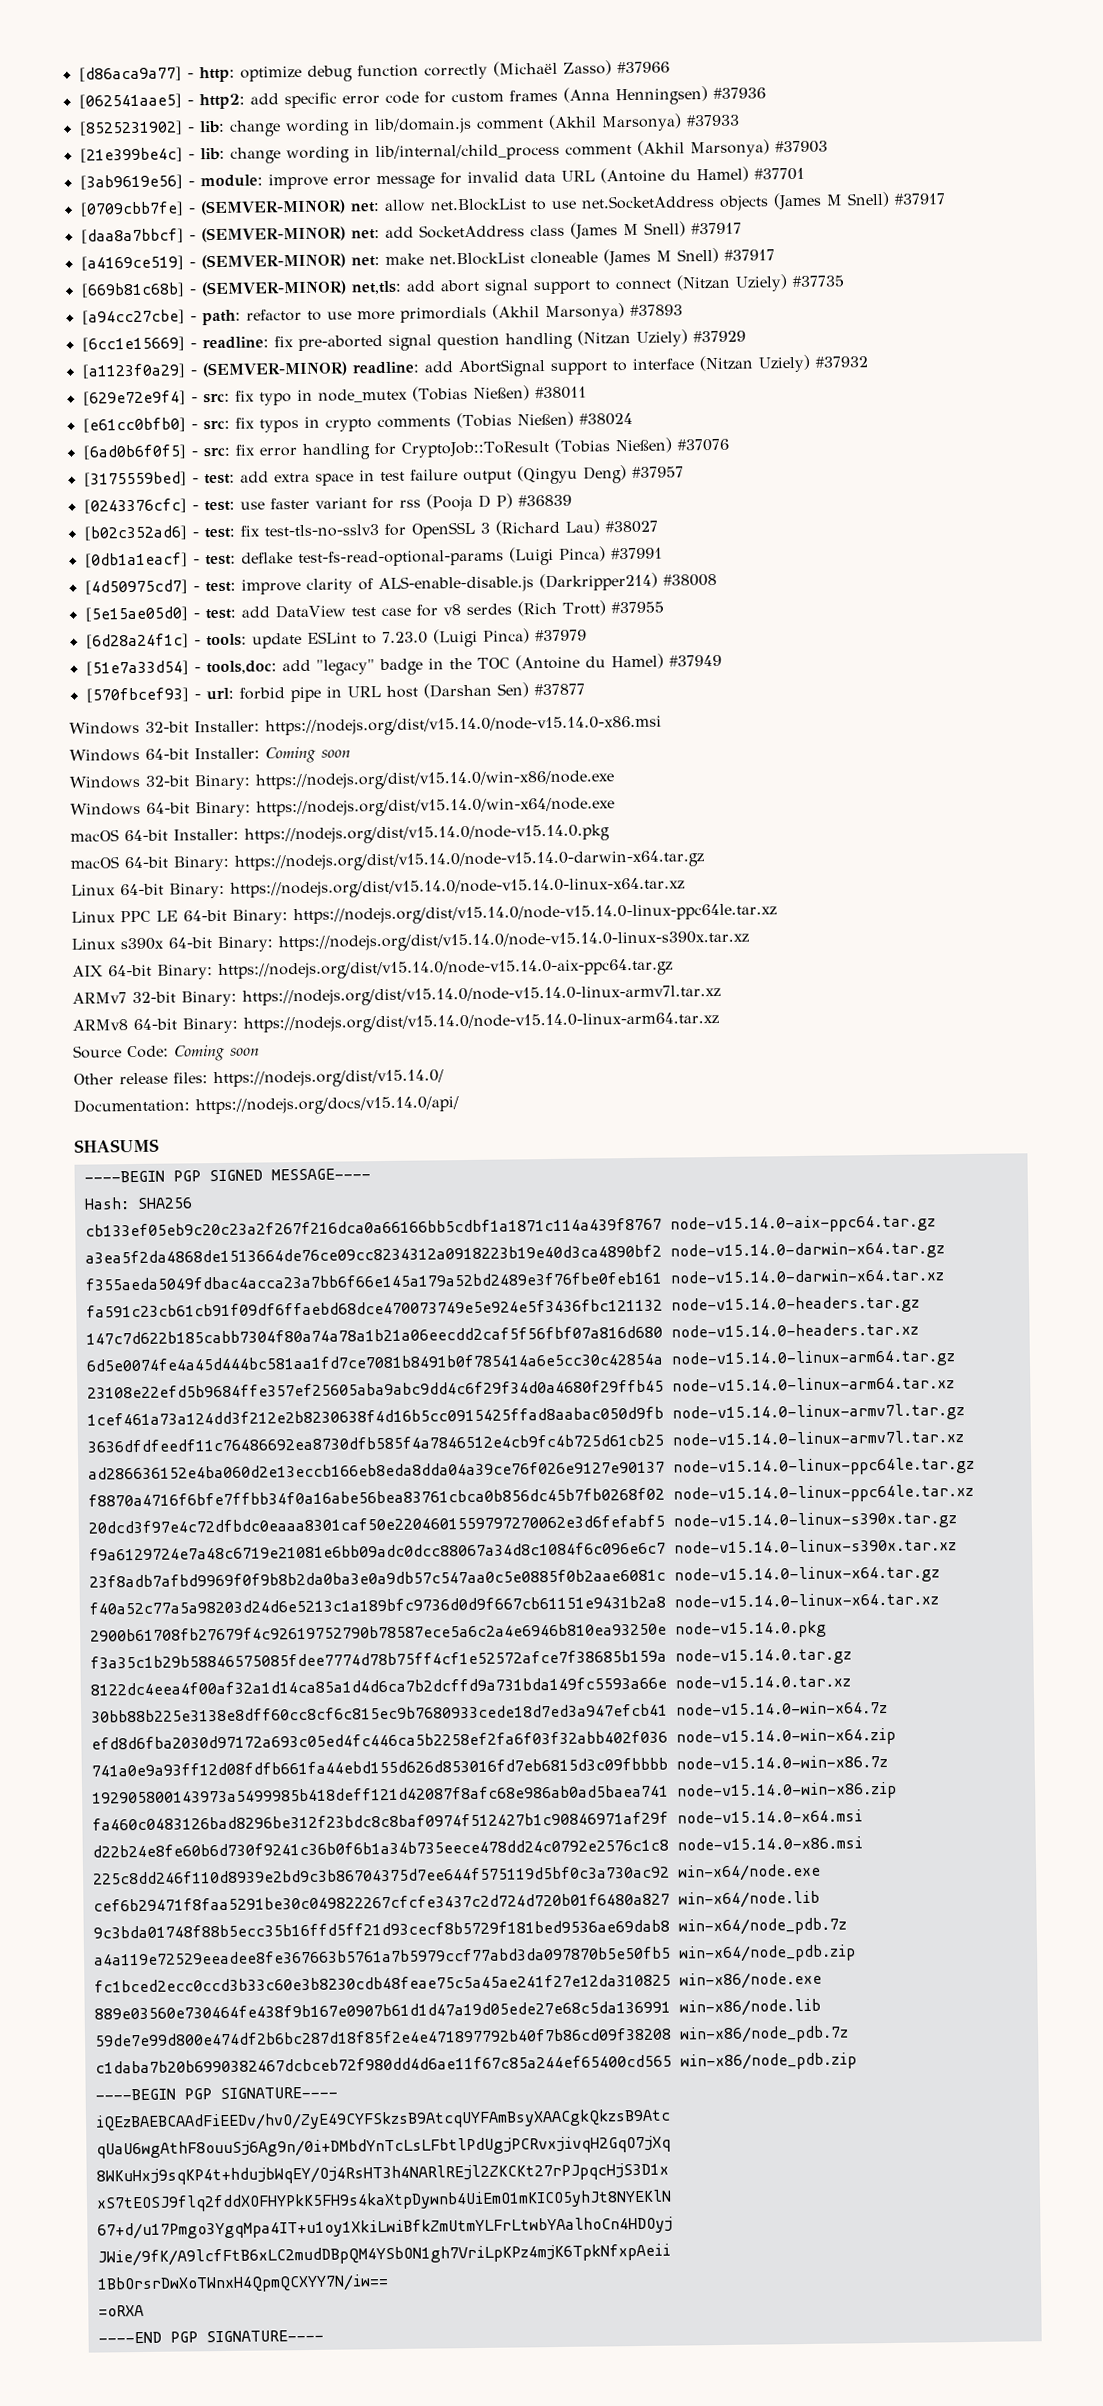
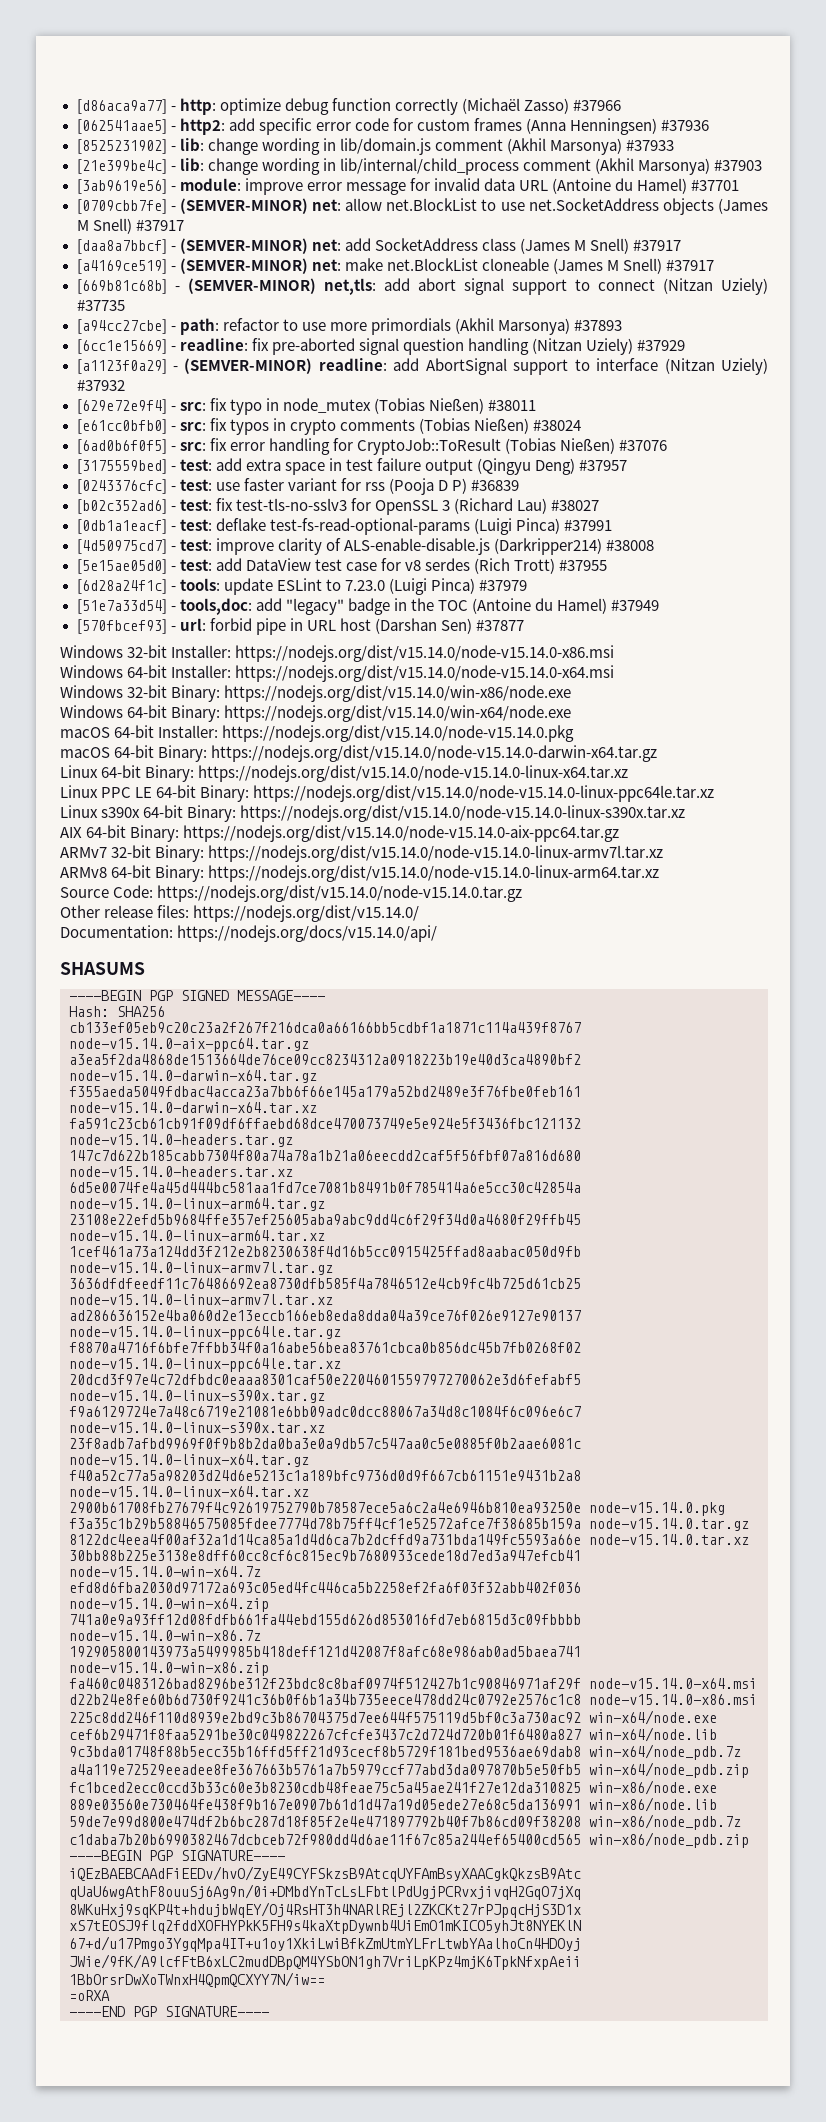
[265,746,351,764] Coming soon -> [235,665,615,682] https://nodejs.org/dist/v15.14.0/node-v15.14.0-x64.msi
[174,1044,260,1062] Coming soon -> [157,885,523,902] https://nodejs.org/dist/v15.14.0/node-v15.14.0.tar.gz

